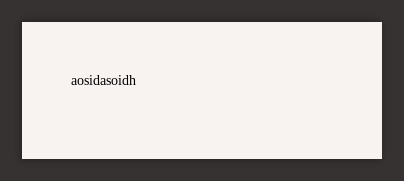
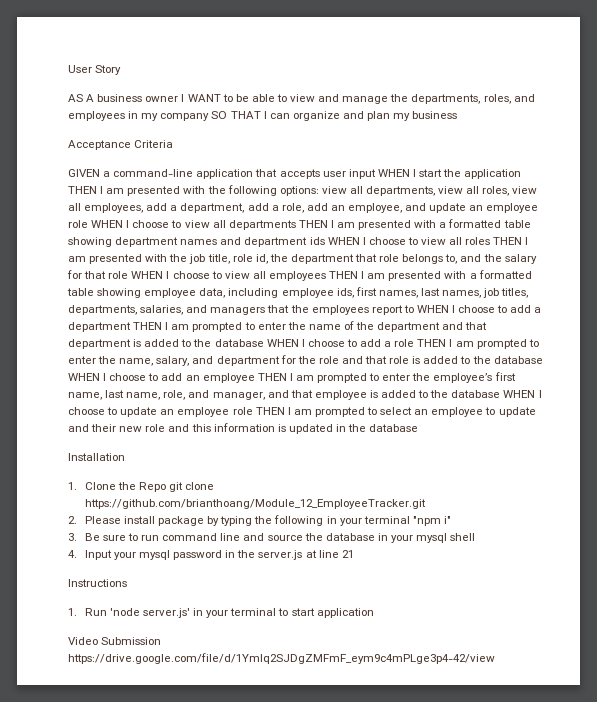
[71,75,136,85] aosidasoidh -> [68,65,122,75] [68,94,535,104] [68,111,458,121] [68,140,174,150] [68,169,522,179] [68,185,538,196] [68,203,539,213] [68,219,531,230] [68,237,529,247] [68,254,537,264] [67,270,532,281] [67,287,529,298] [68,305,542,315] [68,321,488,332] [68,339,539,349] [68,355,543,366] [68,372,516,383] [68,390,542,400] [68,407,536,417] [68,423,419,434] [68,453,125,461] [68,482,215,492] [84,499,426,509] [68,515,452,526] [68,533,476,543] [68,550,354,560] [68,579,127,587] [68,608,374,618] [68,637,162,645] [68,653,495,664] User Story // AS A business owner I WANT to be able to view and manage the departments, roles, and employees in my company SO THAT I can organize and plan my business // Acceptance Criteria // GIVEN a command-line application that accepts user input WHEN I start the application THEN I am presented with the following options: view all departments, view all roles, view all employees, add a department, add a role, add an employee, and update an employee role WHEN I choose to view all departments THEN I am presented with a formatted table showing department names and department ids WHEN I choose to view all roles THEN I am presented with the job title, role id, the department that role belongs to, and the salary for that role WHEN I choose to view all employees THEN I am presented with a formatted table showing employee data, including employee ids, first names, last names, job titles, departments, salaries, and managers that the employees report to WHEN I choose to add a department THEN I am prompted to enter the name of the department and that department is added to the database WHEN I choose to add a role THEN I am prompted to enter the name, salary, and department for the role and that role is added to the database WHEN I choose to add an employee THEN I am prompted to enter the employee’s first name, last name, role, and manager, and that employee is added to the database WHEN I choose to update an employee role THEN I am prompted to select an employee to update and their new role and this information is updated in the database // Installation // 1. Clone the Repo git clone https://github.com/brianthoang/Module_12_EmployeeTracker.git // 2. Please install package by typing the following in your terminal "npm i" // 3. Be sure to run command line and source the database in your mysql shell // 4. Input your mysql password in the server.js at line 21 // Instructions // 1. Run 'node server.js' in your terminal to start application // Video Submission https://drive.google.com/file/d/1Ymlq2SJDgZMFmF_eym9c4mPLge3p4-42/view

